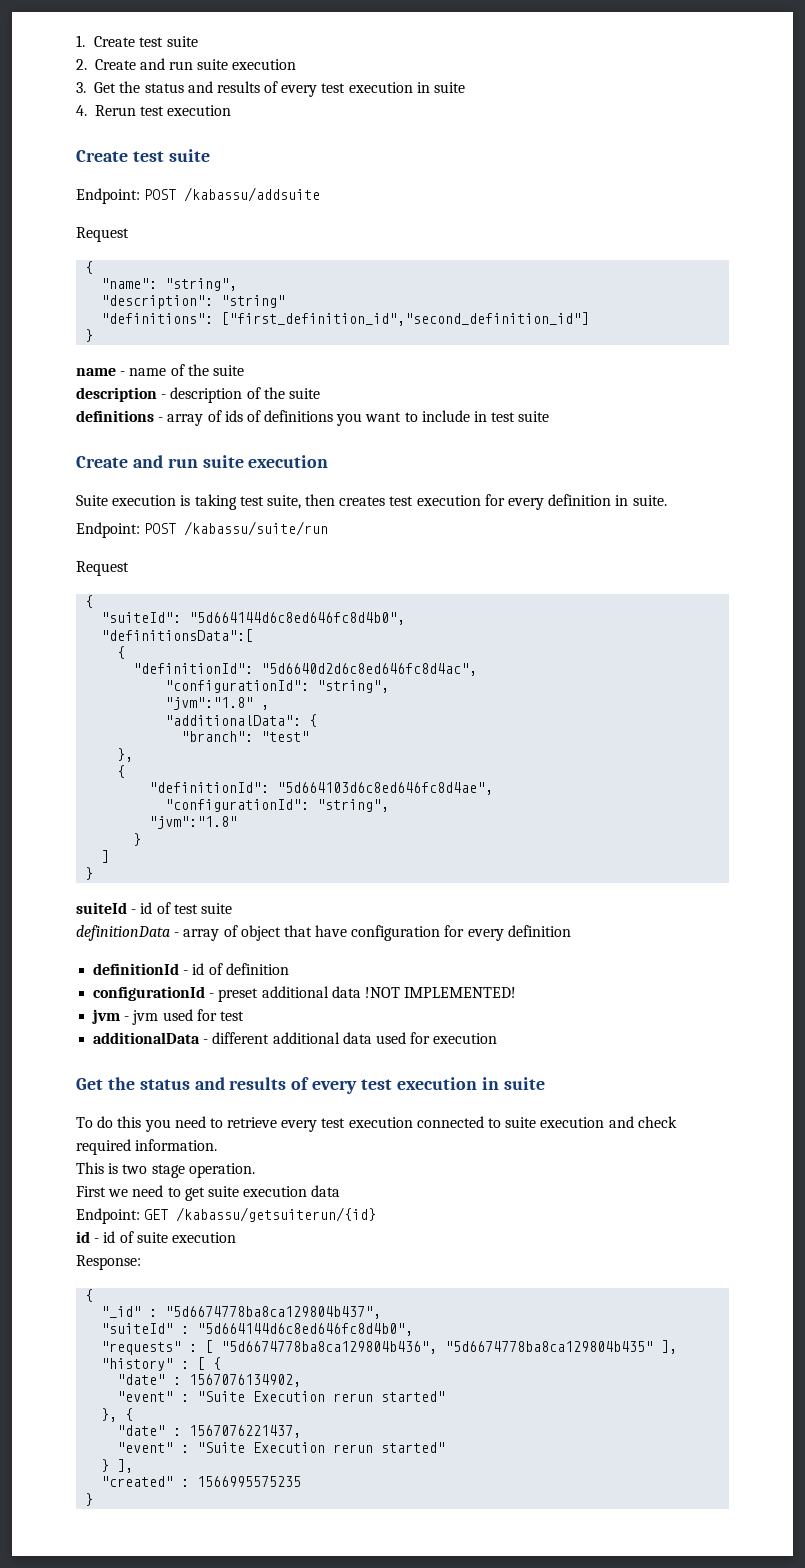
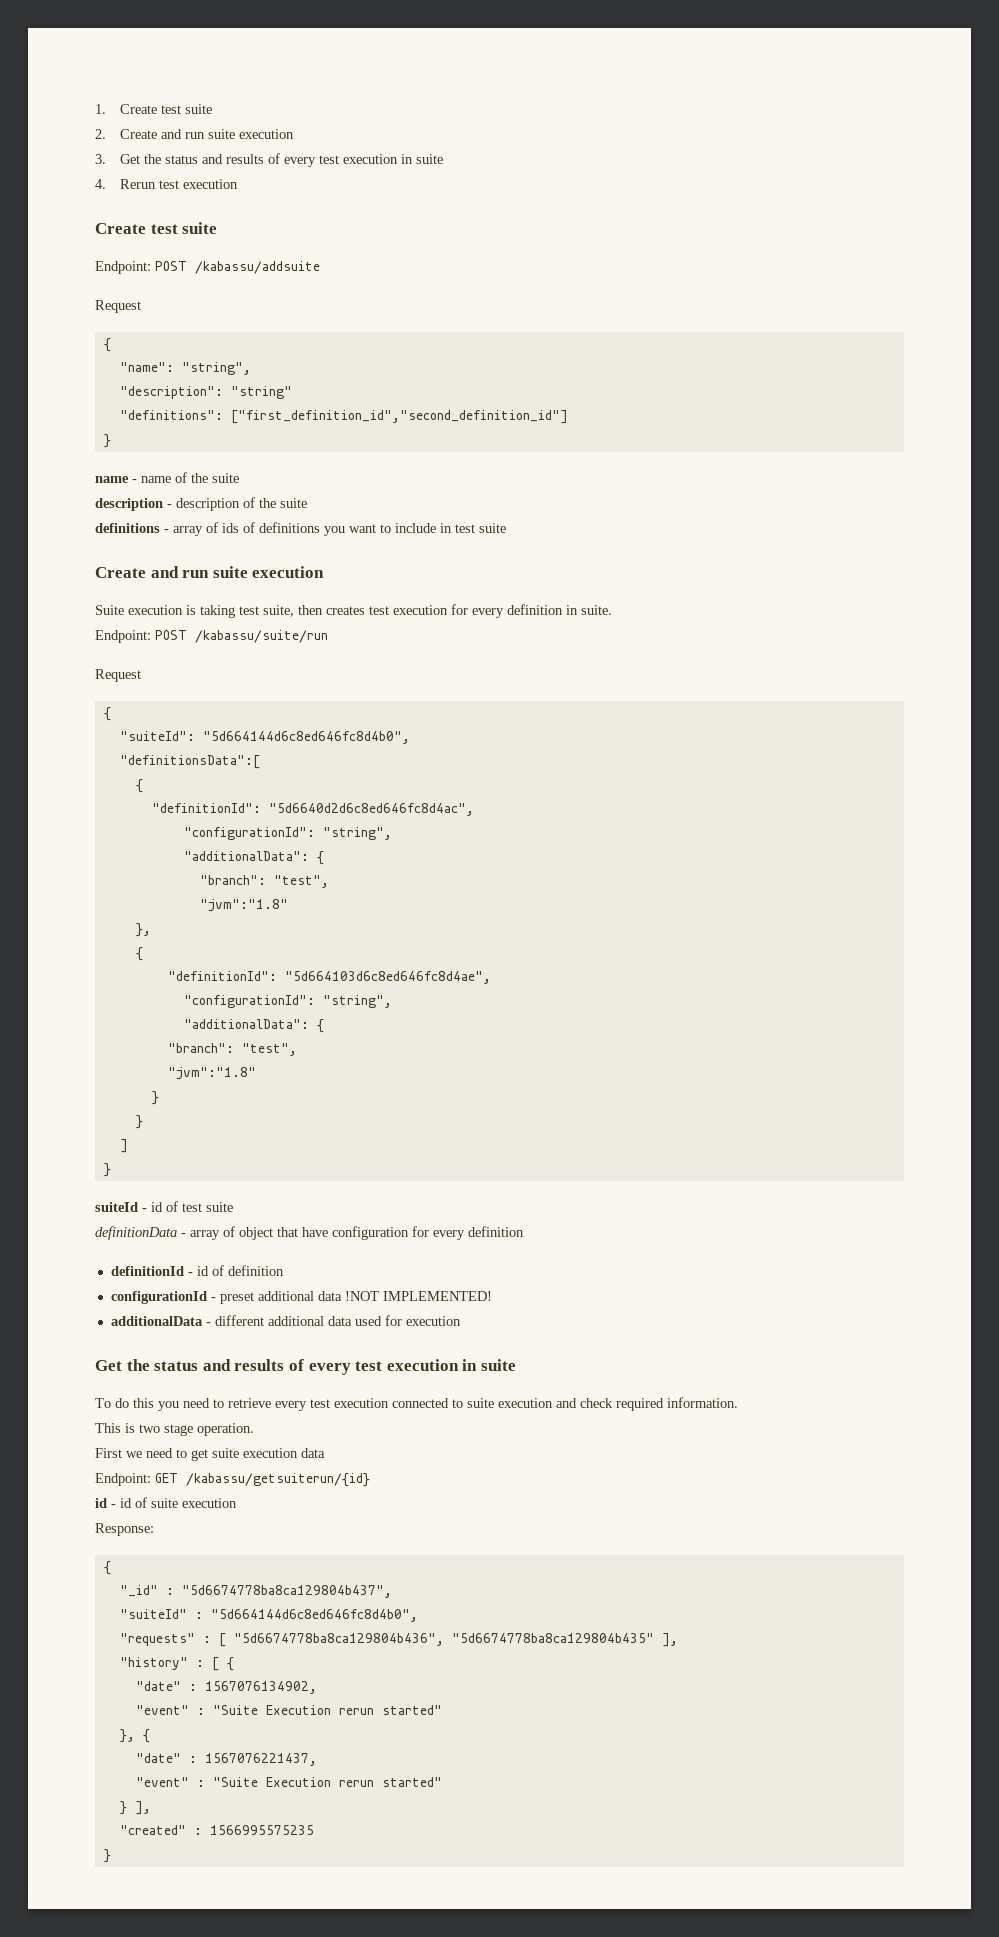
[165,697,270,710] [165,714,318,727] [181,731,310,742] // "jvm":"1.8" , // "additionalData": { // "branch": "test" -> [183,851,324,865] [199,875,329,888] [199,899,288,912] // "additionalData": { // "branch": "test", // "jvm":"1.8"
(390, 805) none -> [183,1019,324,1033] [167,1043,297,1056] // "additionalData": { // "branch": "test",
(142, 839) none -> [135,1115,143,1129] // }
[92,1009,244,1025] // jvm - jvm used for test -> (492, 1296) none

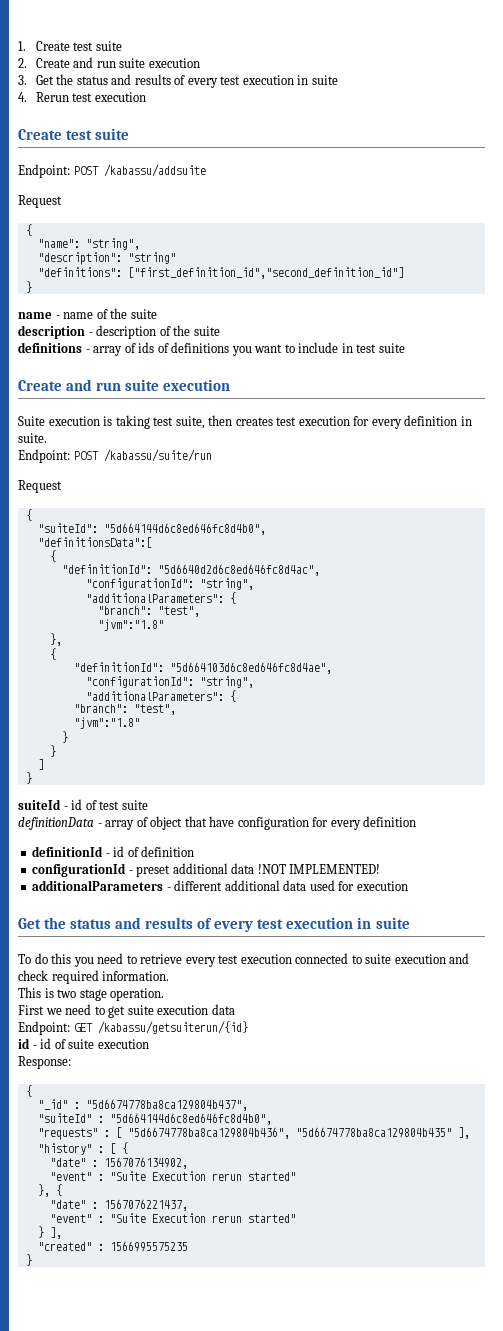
[183,851,309,861] "additionalData": -> [85,593,224,603] "additionalParameters":
[183,1019,309,1029] "additionalData": -> [85,691,224,701] "additionalParameters":
[110,1316,203,1326] additionalData -> [32,880,164,891] additionalParameters

